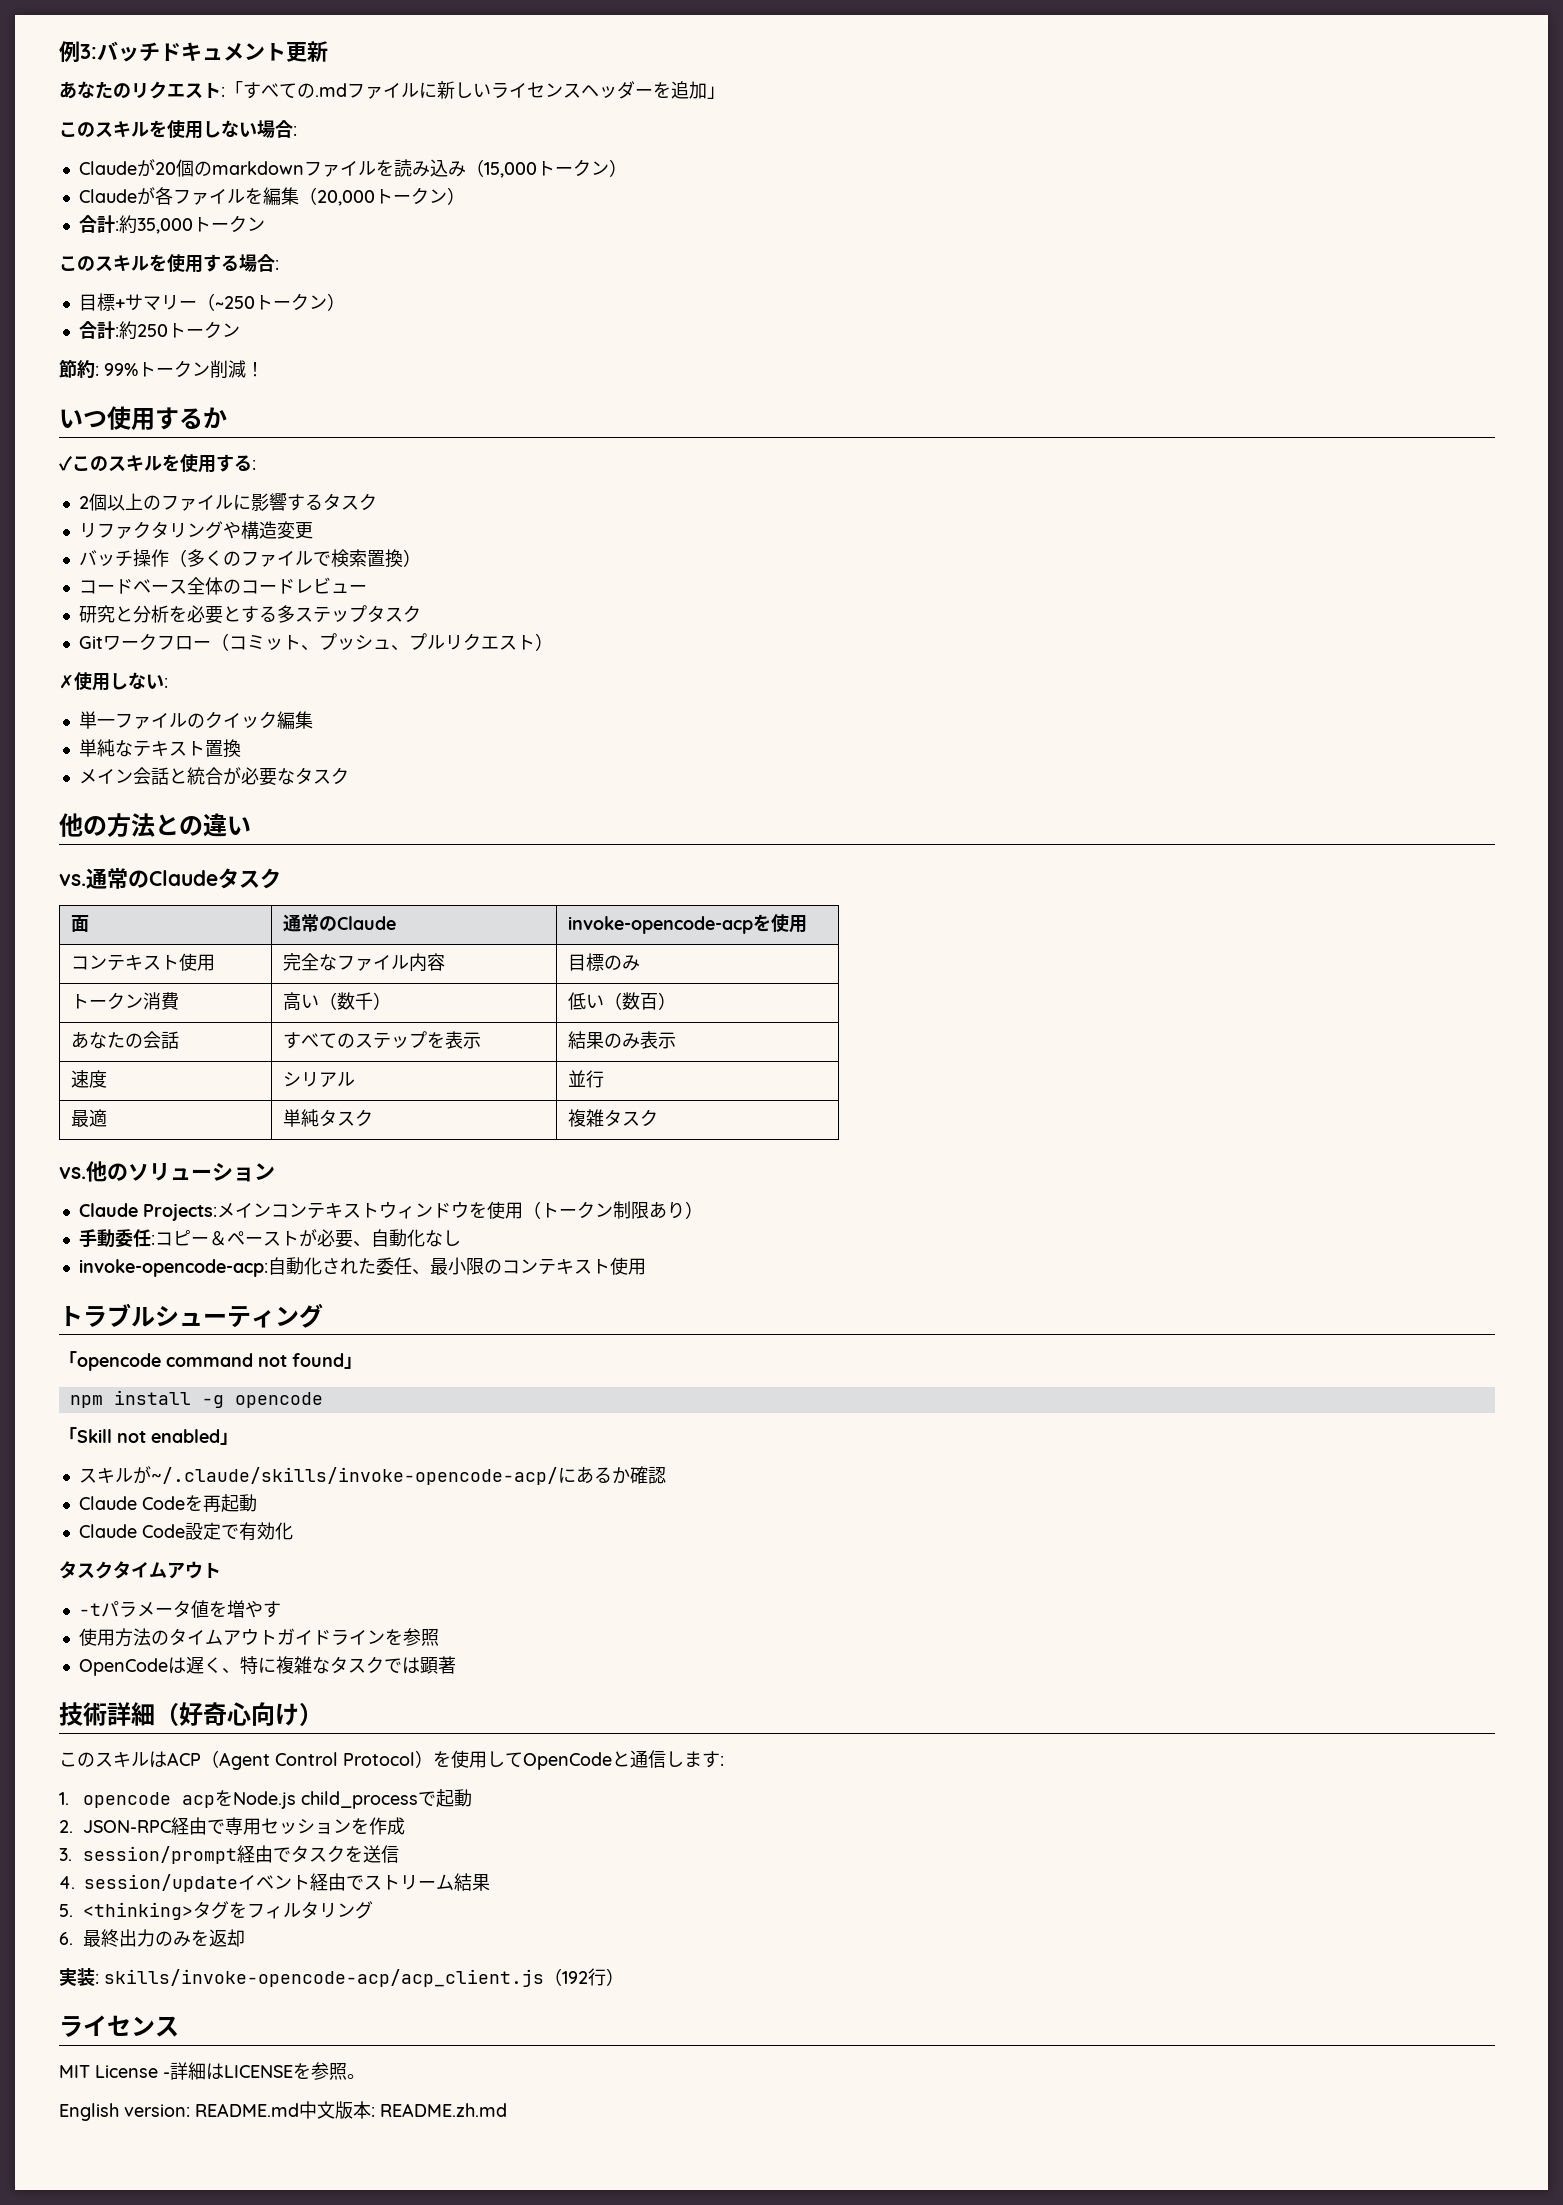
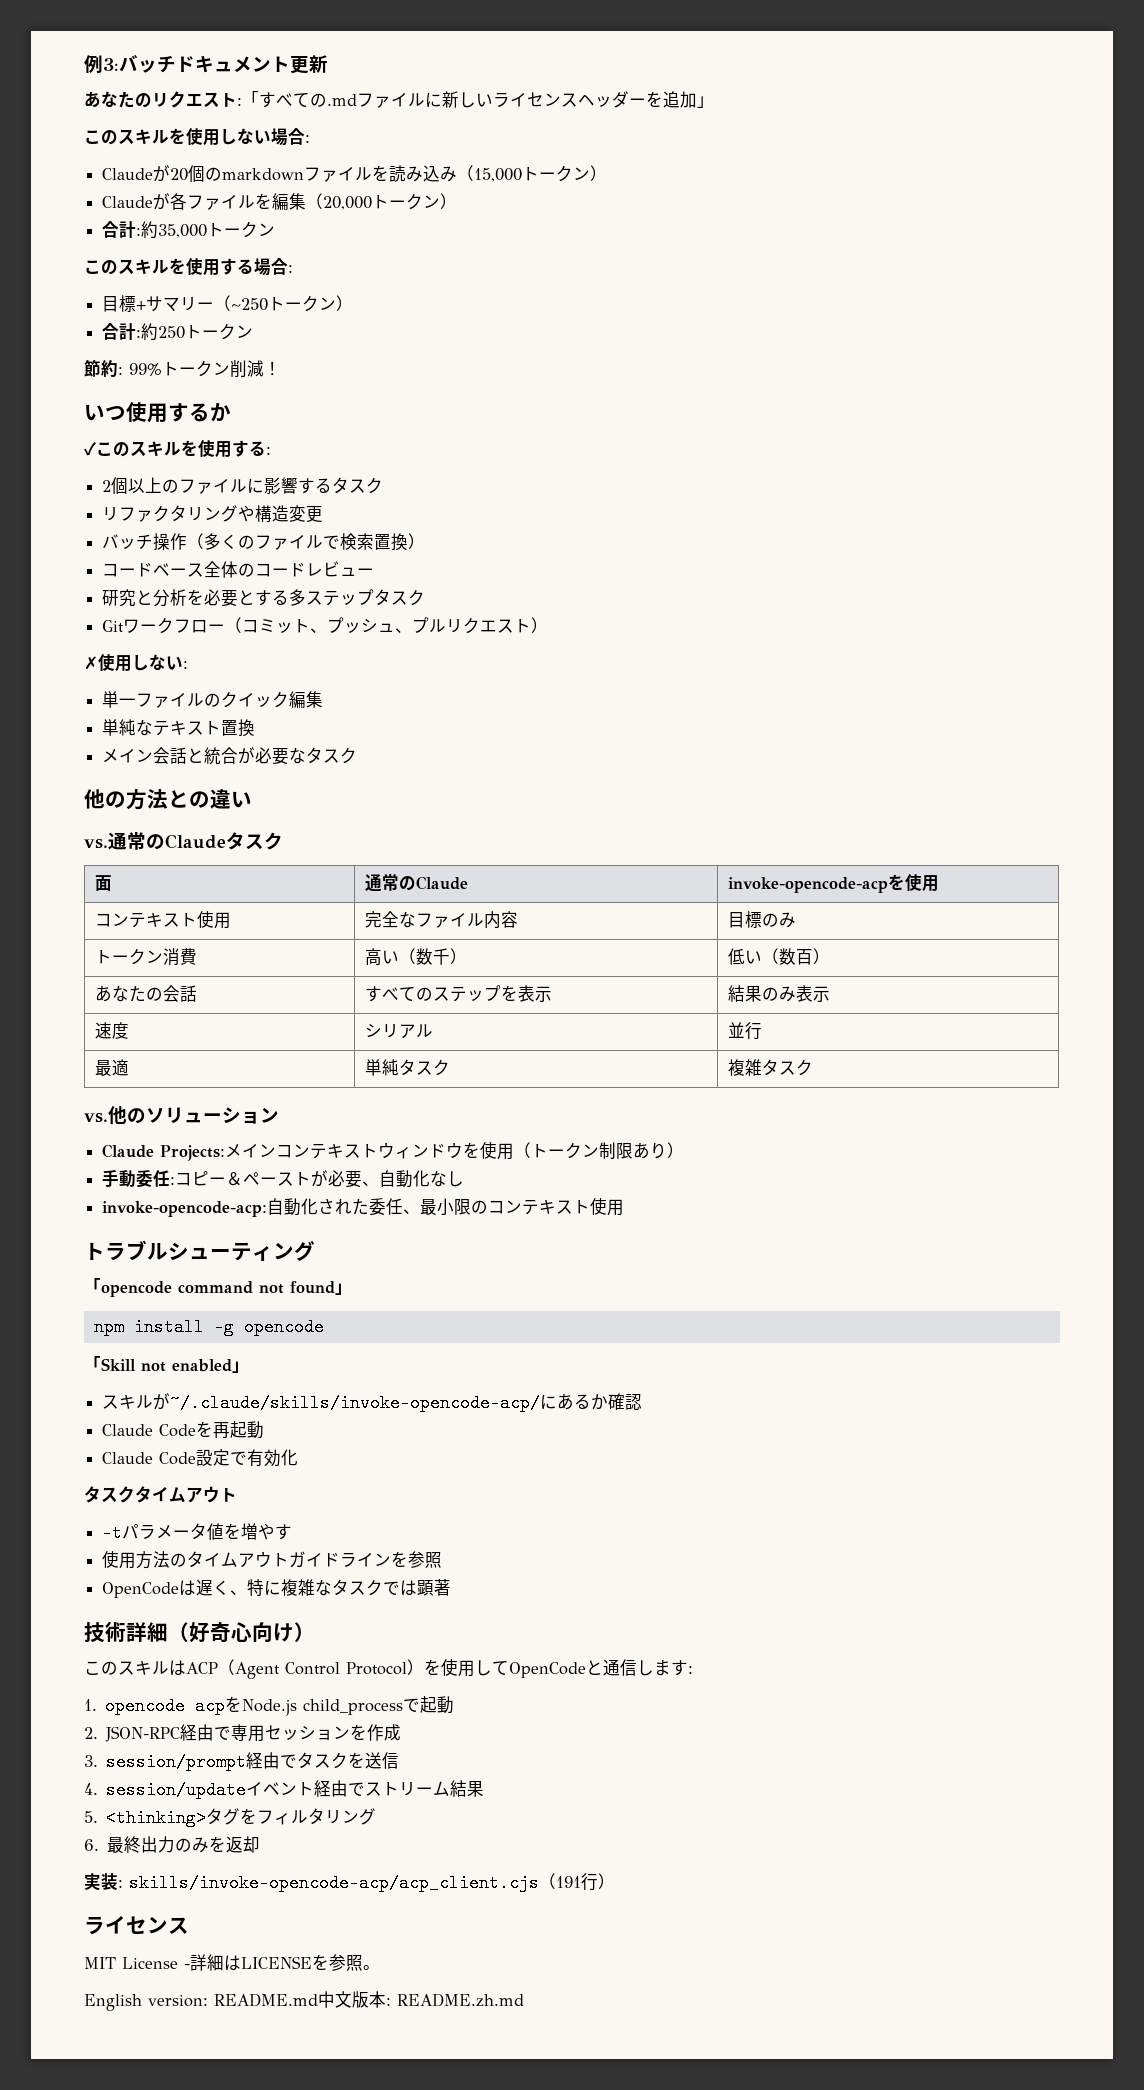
[104,1968,588,1987] skills/invoke-opencode-acp/acp_client.js（192 -> [129,1873,581,1892] skills/invoke-opencode-acp/acp_client.cjs（191

